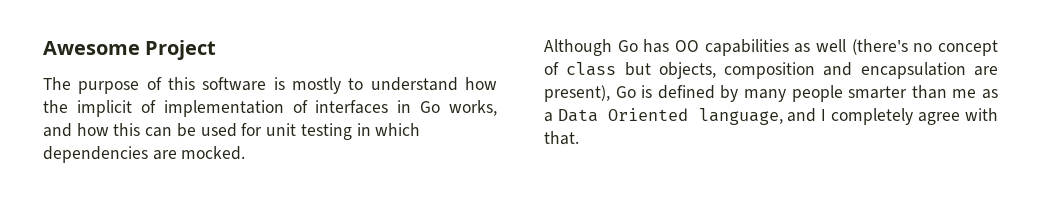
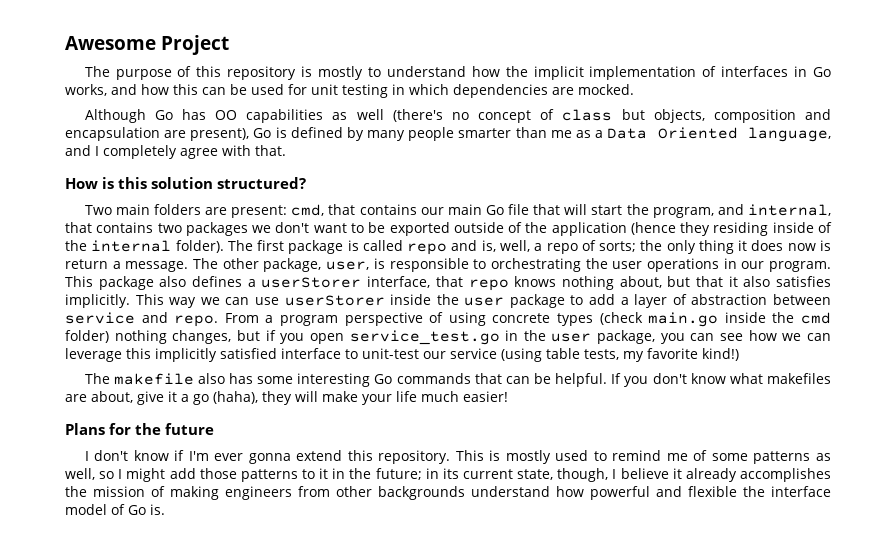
[202,77,267,91] software -> [227,66,297,80] repository
[140,100,156,113] of -> (584, 73) none
(579, 138) none -> [65,177,307,189] [84,204,831,218] [65,222,833,236] [65,240,831,255] [65,258,831,272] [65,276,831,291] [65,294,832,308] [65,312,832,327] [65,330,831,345] [65,348,739,362] [84,373,831,387] [65,391,508,405] [65,423,215,435] [84,450,832,464] [65,468,831,482] [65,486,831,500] [65,504,165,515] // How is this solution structured? // Two main folders are present: cmd, that contains our main Go file that will start the program, and internal, that contains two packages we don't want to be exported outside of the application (hence they residing inside of the internal folder). The first package is called repo and is, well, a repo of sorts; the only thing it does now is return a message. The other package, user, is responsible to orchestrating the user operations in our program. This package also defines a userStorer interface, that repo knows nothing about, but that it also satisfies implicitly. This way we can use userStorer inside the user package to add a layer of abstraction between service and repo. From a program perspective of using concrete types (check main.go inside the cmd folder) nothing changes, but if you open service_test.go in the user package, you can see how we can leverage this implicitly satisfied interface to unit-test our service (using table tests, my favorite kind!) // The makefile also has some interesting Go commands that can be helpful. If you don't know what makefiles are about, give it a go (haha), they will make your life much easier! // Plans for the future // I don't know if I'm ever gonna extend this repository. This is mostly used to remind me of some patterns as well, so I might add those patterns to it in the future; in its current state, though, I believe it already accomplishes the mission of making engineers from other backgrounds understand how powerful and flexible the interface model of Go is.

